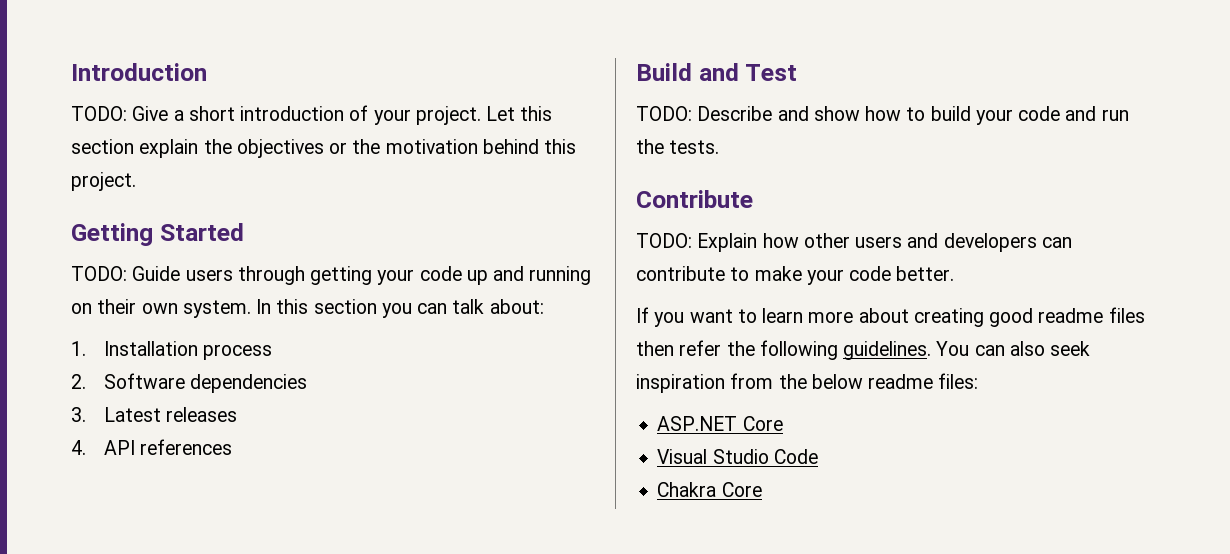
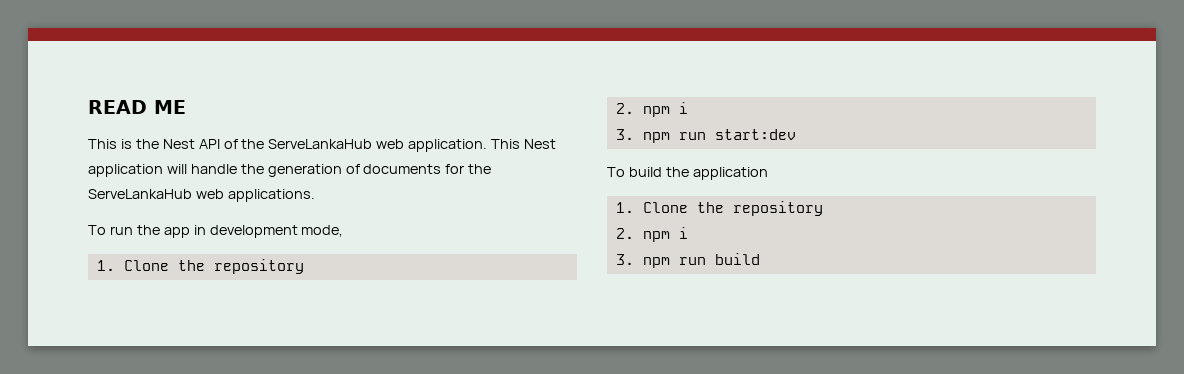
[71,63,207,81] [71,105,553,125] [71,139,577,158] [71,172,136,191] [71,223,244,246] [71,266,592,285] [71,299,544,318] [71,341,272,360] [71,373,307,393] [71,407,237,422] [71,439,232,455] [636,63,798,81] [636,106,1129,125] [636,139,720,154] [636,190,753,208] [636,233,1072,252] [636,266,955,285] [636,307,1145,327] [636,340,1091,360] [636,373,979,393] [657,416,783,431] [657,449,818,464] [657,482,762,497] Introduction // TODO: Give a short introduction of your project. Let this section explain the objectives or the motivation behind this project. // Getting Started // TODO: Guide users through getting your code up and running on their own system. In this section you can talk about: // 1. Installation process // 2. Software dependencies // 3. Latest releases // 4. API references // Build and Test // TODO: Describe and show how to build your code and run the tests. // Contribute // TODO: Explain how other users and developers can contribute to make your code better. // If you want to learn more about creating good readme files then refer the following guidelines. You can also seek inspiration from the below readme files: // ASP.NET Core // Visual Studio Code // Chakra Core -> [88,100,186,114] [88,139,557,152] [88,164,492,177] [88,189,315,202] [88,225,344,238] [96,259,304,274] [615,102,688,117] [615,129,796,143] [607,167,768,180] [615,201,823,216] [615,227,688,242] [615,253,760,268] READ ME // This is the Nest API of the ServeLankaHub web application. This Nest application will handle the generation of documents for the ServeLankaHub web applications. // To run the app in development mode, // 1. Clone the repository // 2. npm i // 3. npm run start:dev // To build the application // 1. Clone the repository // 2. npm i // 3. npm run build

